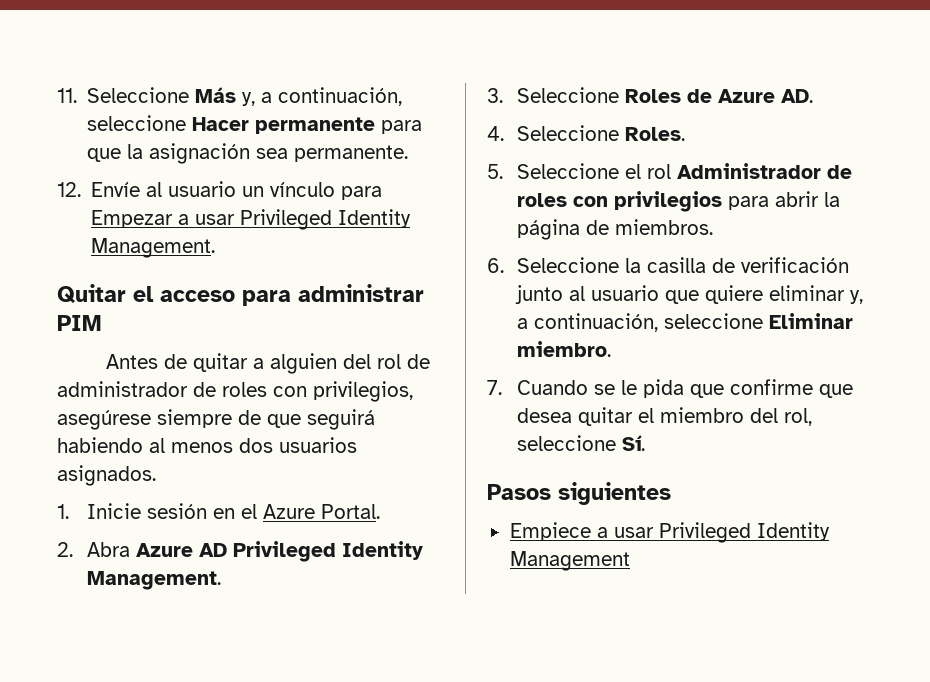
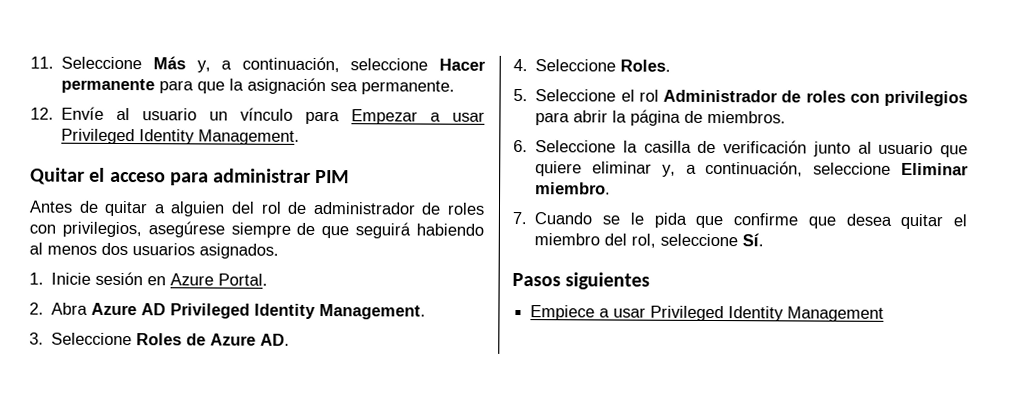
[240,504,257,519] el -> (167, 281) none

